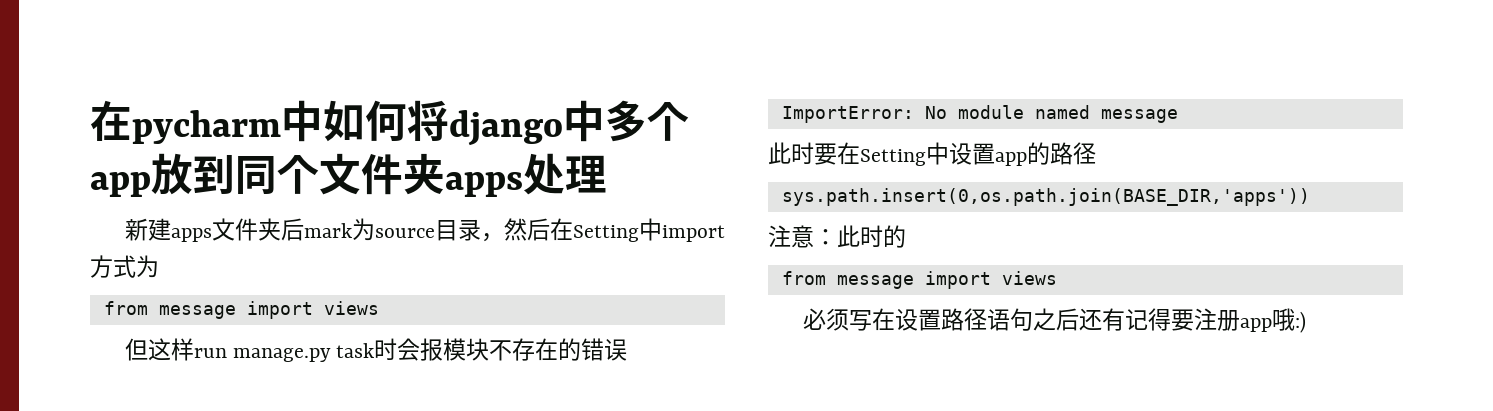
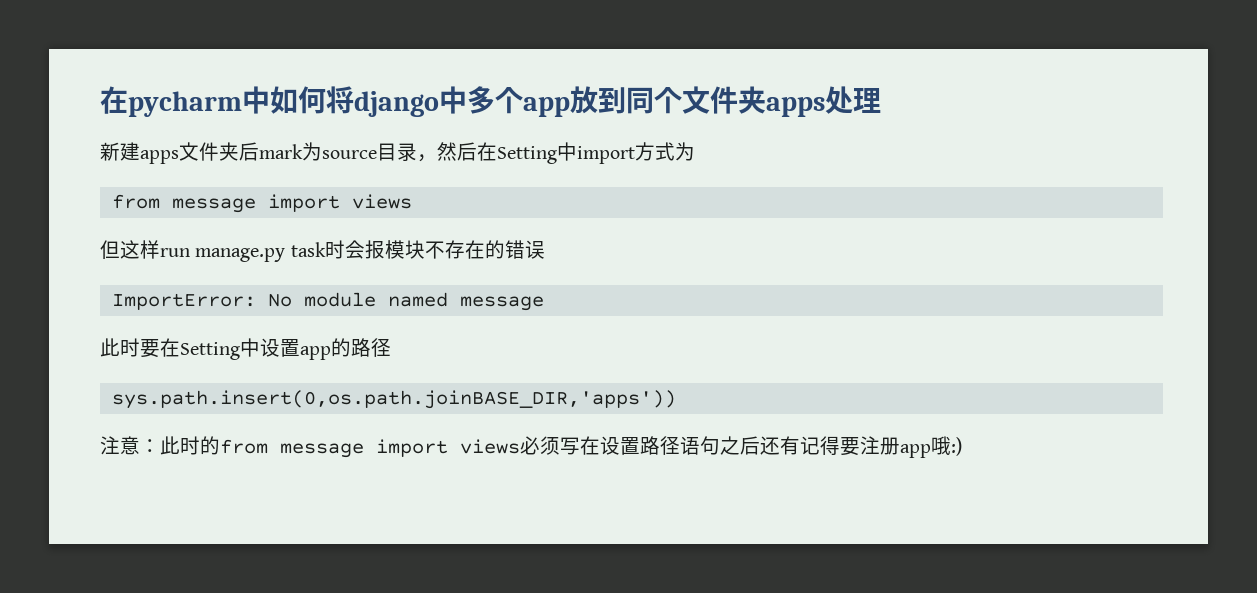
[781,188,1310,206] sys.path.insert(0,os.path.join(BASE_DIR,'apps')) -> [111,390,676,409] sys.path.insert(0,os.path.joinBASE_DIR,'apps'))
[781,271,1057,289] // from message import views // -> [220,439,520,458] from message import views

